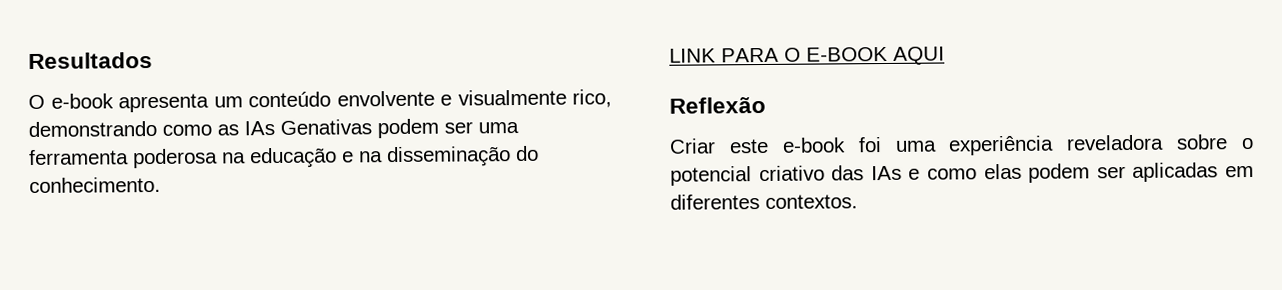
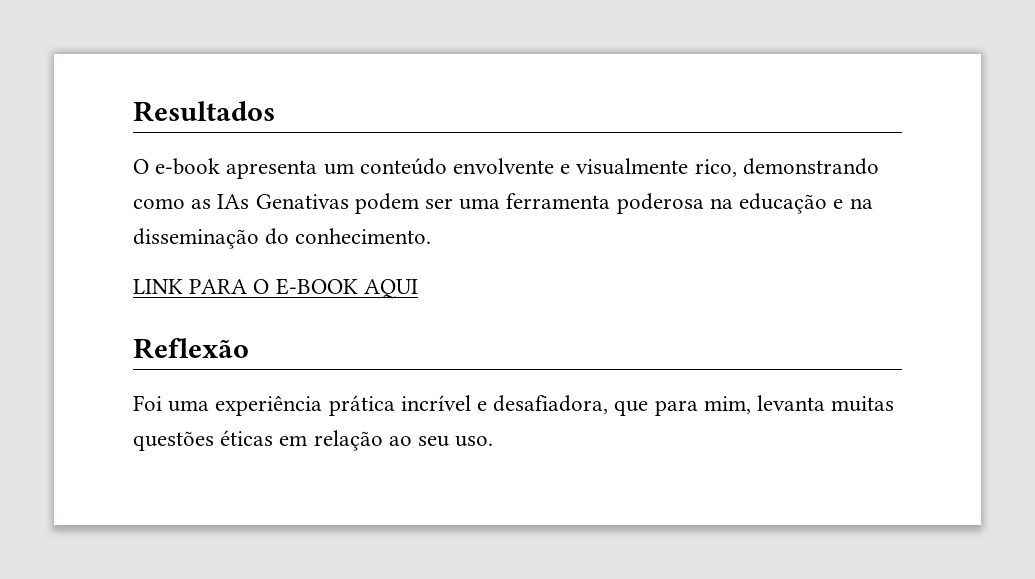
[669,134,1254,156] [670,162,1254,186] [670,194,858,210] Criar este e-book foi uma experiência reveladora sobre o potencial criativo das IAs e como elas podem ser aplicadas em diferentes contextos. -> [133,395,895,416] [133,430,494,451] Foi uma experiência prática incrível e desafiadora, que para mim, levanta muitas questões éticas em relação ao seu uso.

